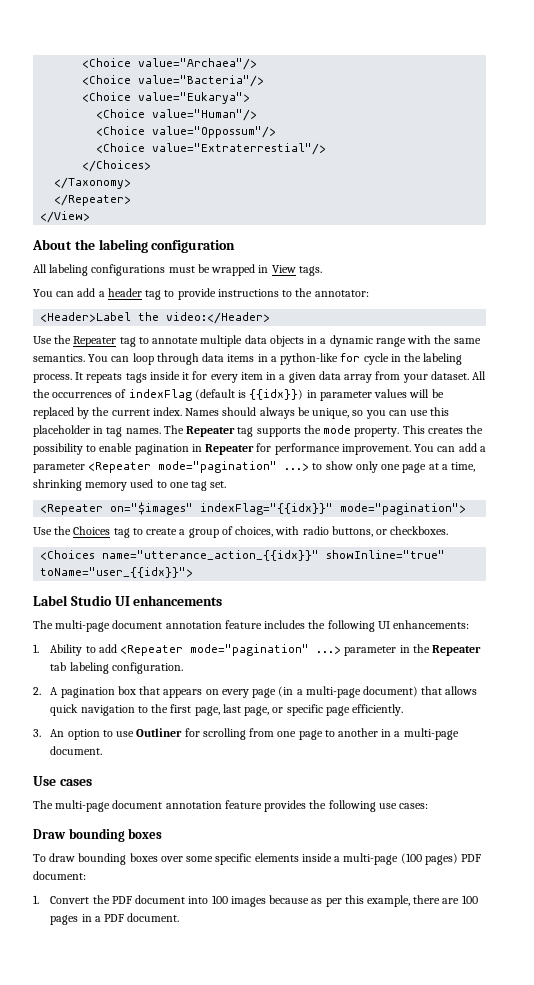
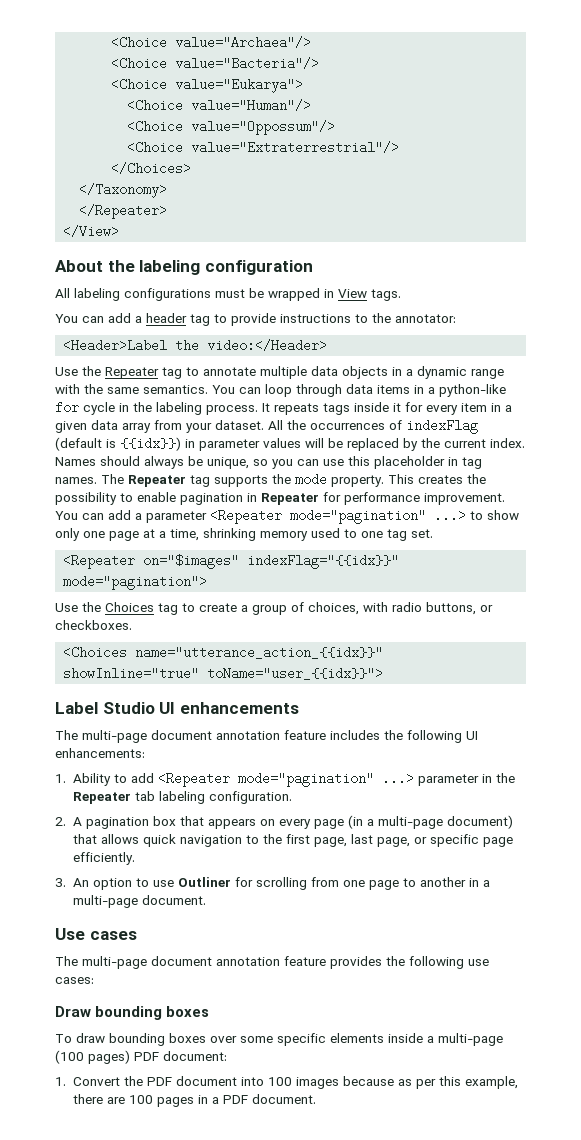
[152,143,327,155] value="Extraterrestial"/> -> [191,141,400,154] value="Extraterrestrial"/>

